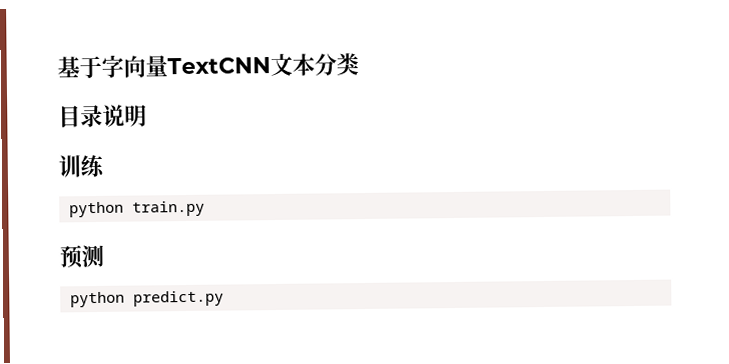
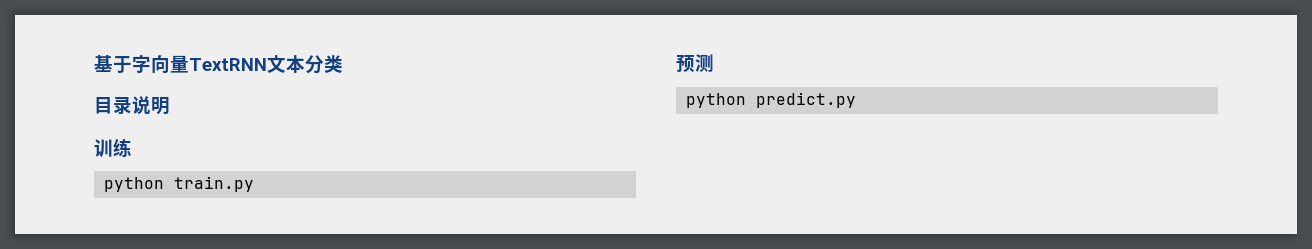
[167,57,271,75] TextCNN -> [189,58,267,71] TextRNN

